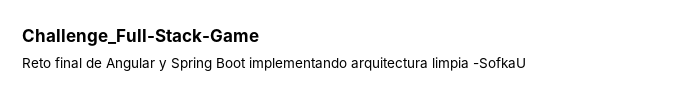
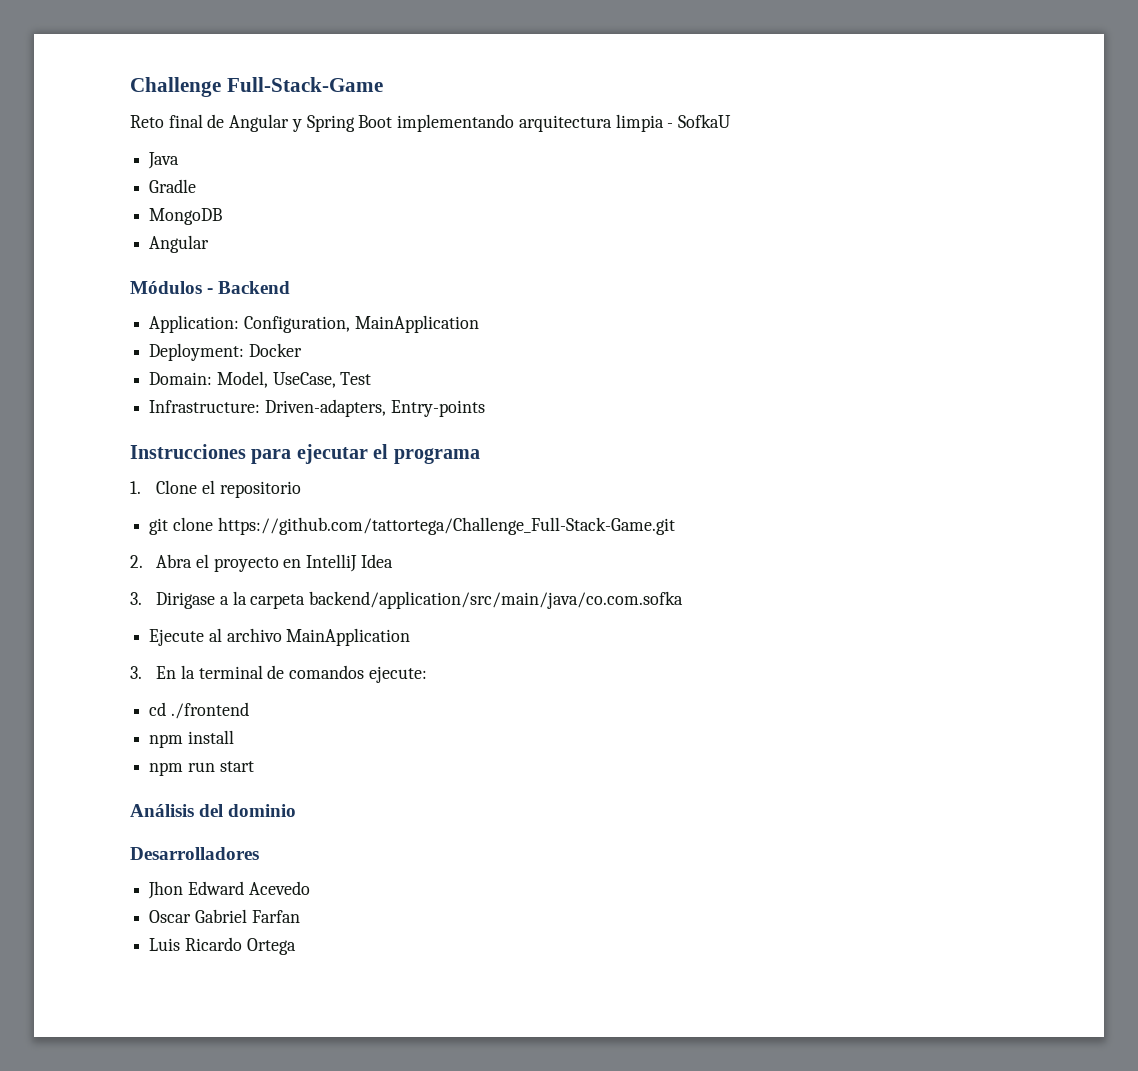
[22,29,259,46] Challenge_Full-Stack-Game -> [130,77,383,97] Challenge Full-Stack-Game
[473,57,526,69] -SofkaU -> [667,114,731,128] [148,152,180,169] [149,179,197,193] [149,208,223,225] [149,235,210,253] [130,281,291,294] [149,315,479,333] [149,343,302,361] [149,371,372,388] [149,399,485,417] [130,444,480,464] [130,480,301,498] [149,517,675,535] [130,554,393,572] [130,591,684,609] [149,628,411,646] [130,665,427,683] [149,702,249,719] [149,730,234,748] [149,761,254,776] [130,804,297,817] [130,847,259,860] [148,881,310,899] [149,909,300,923] [149,937,296,955] - SofkaU // Java // Gradle // MongoDB // Angular // Módulos - Backend // Application: Configuration, MainApplication // Deployment: Docker // Domain: Model, UseCase, Test // Infrastructure: Driven-adapters, Entry-points // Instrucciones para ejecutar el programa // 1. Clone el repositorio // git clone https://github.com/tattortega/Challenge_Full-Stack-Game.git // 2. Abra el proyecto en IntelliJ Idea // 3. Dirigase a la carpeta backend/application/src/main/java/co.com.sofka // Ejecute al archivo MainApplication // 3. En la terminal de comandos ejecute: // cd ./frontend // npm install // npm run start // Análisis del dominio // Desarrolladores // Jhon Edward Acevedo // Oscar Gabriel Farfan // Luis Ricardo Ortega

